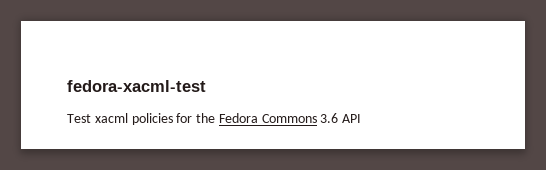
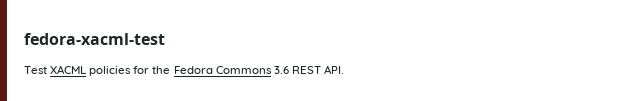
[94,113,128,123] xacml -> [50,65,87,74] XACML
[342,114,362,123] API -> [291,65,344,74] REST API.

